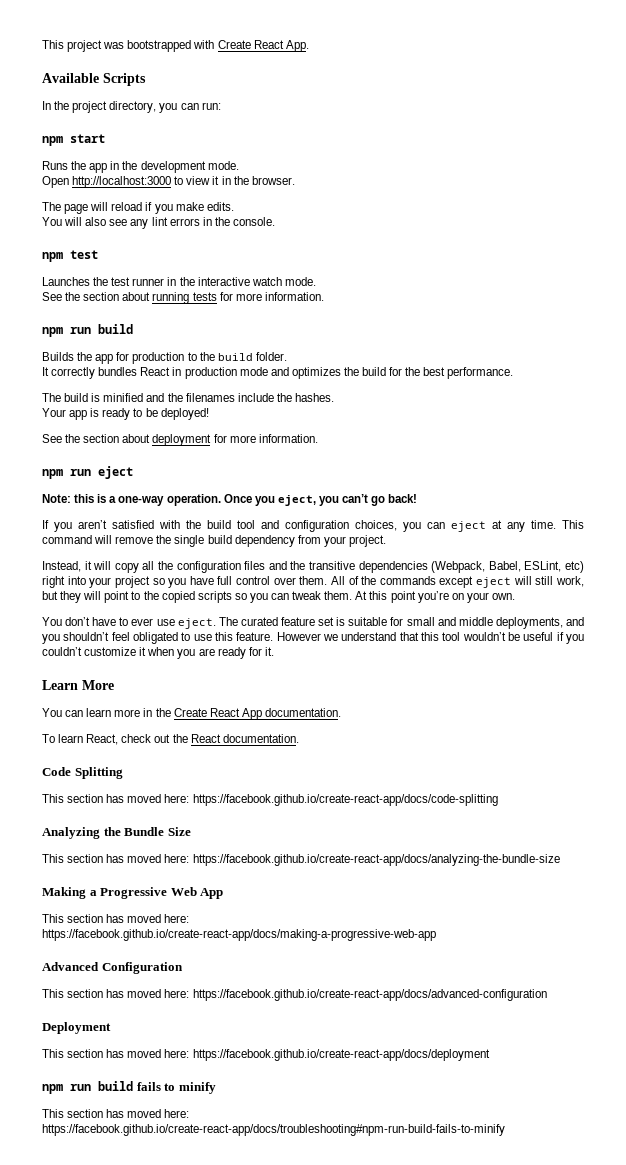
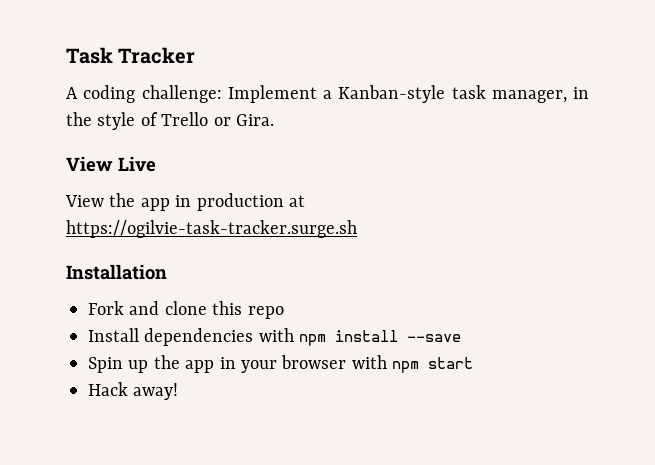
[42,40,309,52] [42,73,146,86] [42,101,221,113] [42,134,105,146] [42,161,239,173] [42,176,295,188] [42,202,234,214] [42,217,275,229] [42,250,98,262] [42,277,316,286] [42,292,324,304] [42,324,133,337] [42,352,287,364] [42,367,514,379] [42,393,334,402] [42,408,209,420] [42,434,318,446] [42,466,133,479] [42,494,418,506] [42,520,584,532] [42,535,386,547] [42,561,585,573] [42,576,585,588] [42,591,515,603] [42,617,584,629] [42,632,584,644] [42,647,274,659] [42,680,114,690] [42,708,341,720] [42,734,299,745] [42,767,123,779] [42,794,498,806] [42,827,191,839] [42,854,560,866] [42,887,224,899] [42,914,190,923] [42,929,436,941] [42,962,183,974] [42,989,547,1001] [42,1022,111,1034] [42,1049,490,1061] [42,1081,216,1094] [42,1109,190,1118] [42,1124,505,1136] This project was bootstrapped with Create React App. // Available Scripts // In the project directory, you can run: // npm start // Runs the app in the development mode. // Open http://localhost:3000 to view it in the browser. // The page will reload if you make edits. // You will also see any lint errors in the console. // npm test // Launches the test runner in the interactive watch mode. // See the section about running tests for more information. // npm run build // Builds the app for production to the build folder. // It correctly bundles React in production mode and optimizes the build for the best performance. // The build is minified and the filenames include the hashes. // Your app is ready to be deployed! // See the section about deployment for more information. // npm run eject // Note: this is a one-way operation. Once you eject, you can’t go back! // If you aren’t satisfied with the build tool and configuration choices, you can eject at any time. This command will remove the single build dependency from your project. // Instead, it will copy all the configuration files and the transitive dependencies (Webpack, Babel, ESLint, etc) right into your project so you have full control over them. All of the commands except eject will still work, but they will point to the copied scripts so you can tweak them. At this point you’re on your own. // You don’t have to ever use eject. The curated feature set is suitable for small and middle deployments, and you shouldn’t feel obligated to use this feature. However we understand that this tool wouldn’t be useful if you couldn’t customize it when you are ready for it. // Learn More // You can learn more in the Create React App documentation. // To learn React, check out the React documentation. // Code Splitting // This section has moved here: https://facebook.github.io/create-react-app/docs/code-splitting // Analyzing the Bundle Size // This section has moved here: https://facebook.github.io/create-react-app/docs/analyzing-the-bundle-size // Making a Progressive Web App // This section has moved here: https://facebook.github.io/create-react-app/docs/making-a-progressive-web-app // Advanced Configuration // This section has moved here: https://facebook.github.io/create-react-app/docs/advanced-configuration // Deployment // This section has moved here: https://facebook.github.io/create-react-app/docs/deployment // npm run build fails to minify // This section has moved here: https://facebook.github.io/create-react-app/docs/troubleshooting#npm-run-build-fails-to-minify -> [66,47,196,64] [66,85,589,103] [66,112,274,130] [66,156,156,172] [65,193,305,211] [66,220,357,238] [66,264,167,280] [88,301,284,319] [88,328,462,346] [88,355,474,373] [88,382,179,400] Task Tracker // A coding challenge: Implement a Kanban-style task manager, in the style of Trello or Gira. // View Live // View the app in production at https://ogilvie-task-tracker.surge.sh // Installation // Fork and clone this repo // Install dependencies with npm install --save // Spin up the app in your browser with npm start // Hack away!

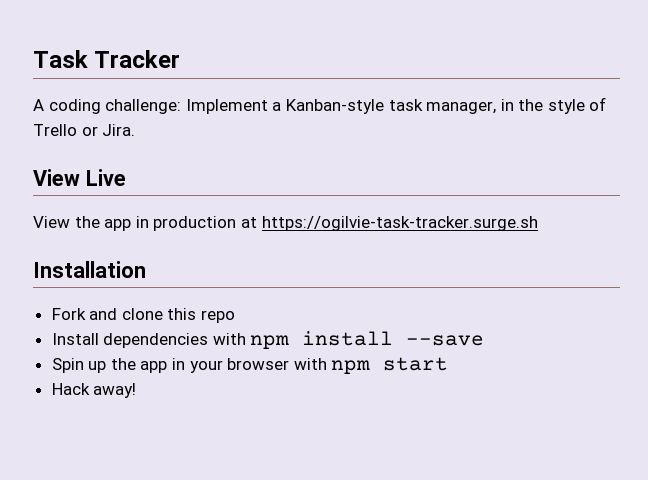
[236,114,274,126] Gira. -> [102,124,136,136] Jira.

